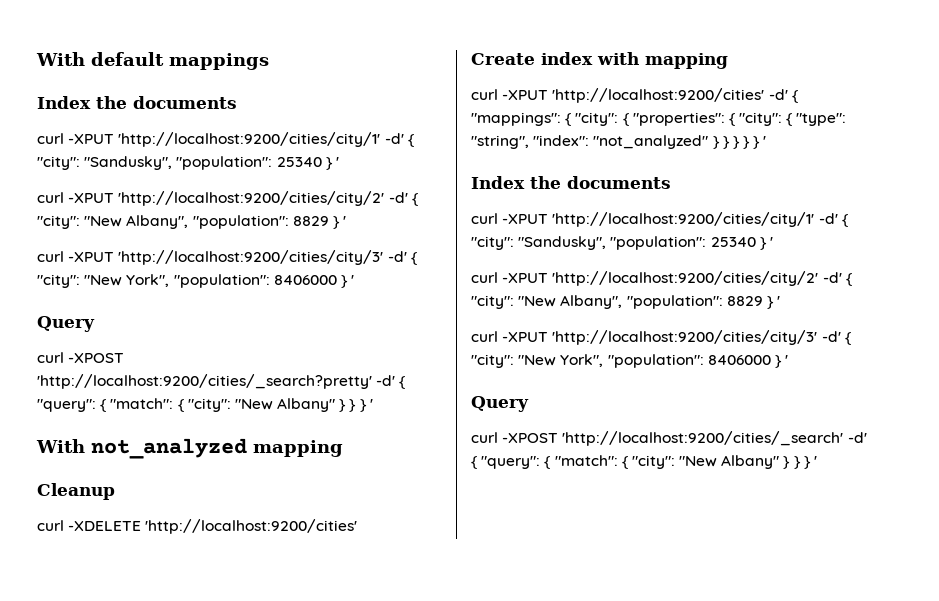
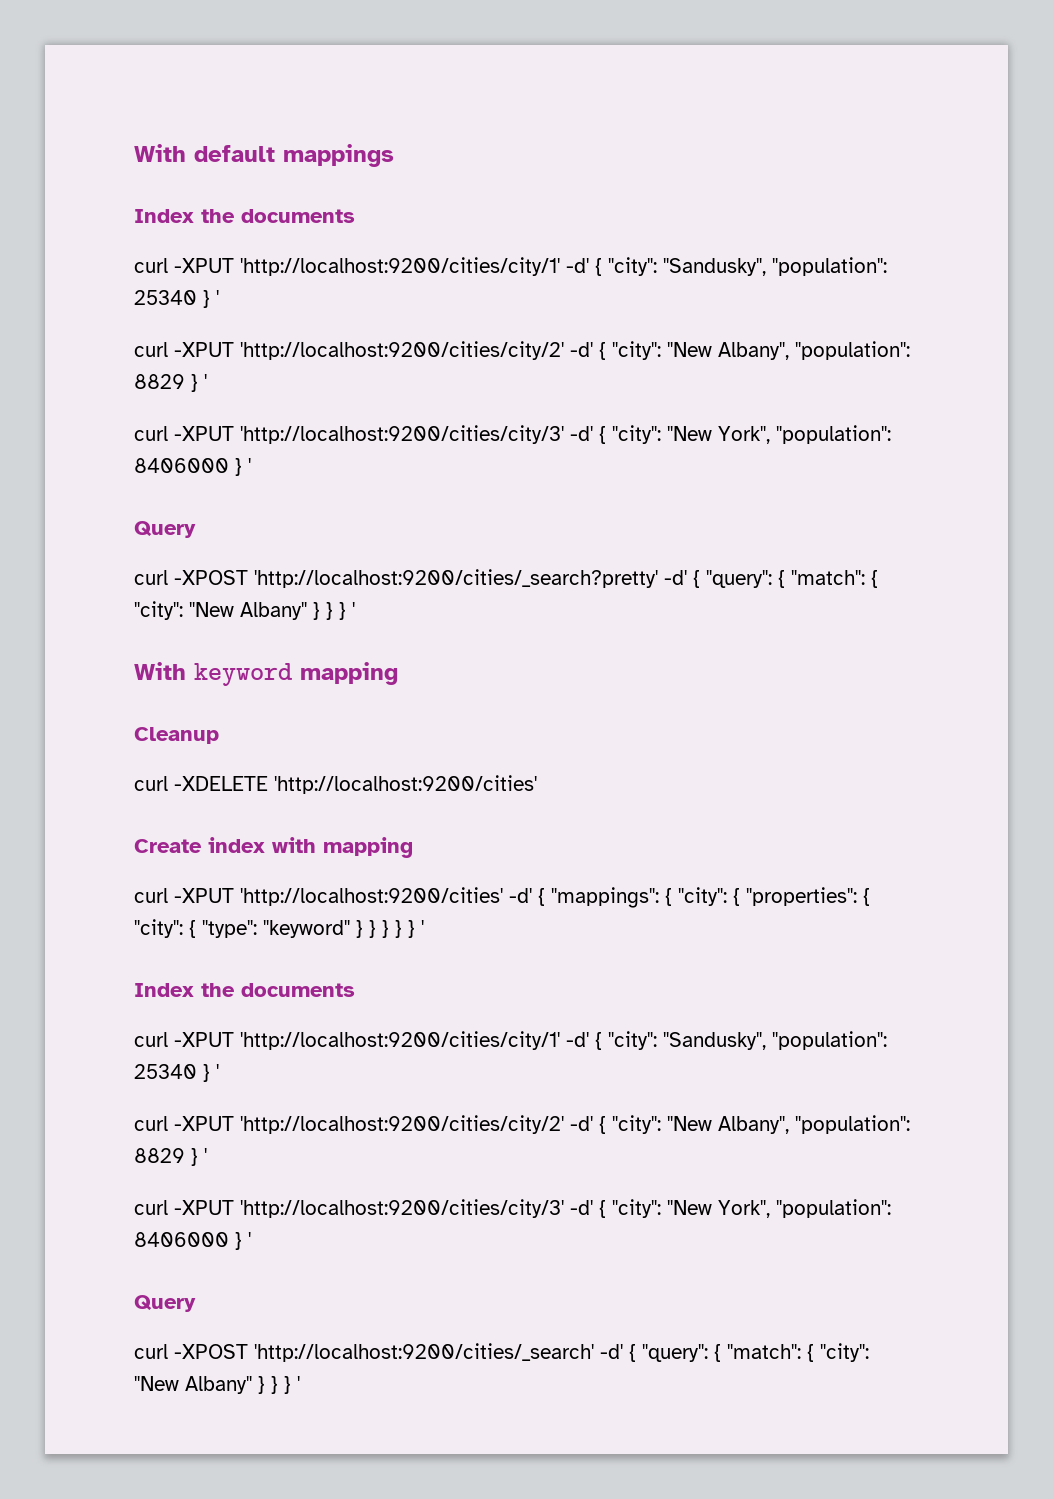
[91,438,247,459] not_analyzed -> [194,663,293,686] keyword
[471,135,709,149] "string", "index": "not_analyzed" -> [263,920,350,938] "keyword"

